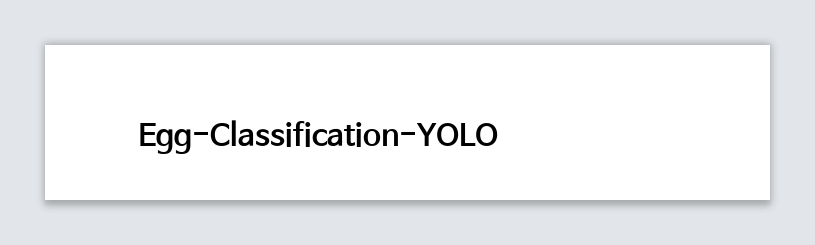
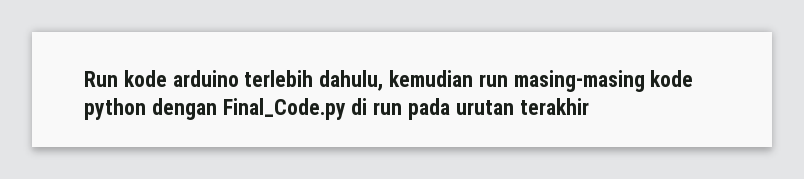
[138,120,498,154] Egg-Classification-YOLO -> [84,70,694,92] [84,98,589,120] Run kode arduino terlebih dahulu, kemudian run masing-masing kode python dengan Final_Code.py di run pada urutan terakhir

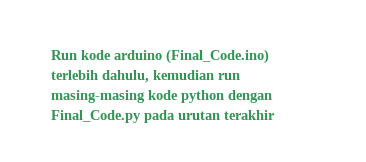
(239, 78) none -> [166,49,269,64] (Final_Code.ino)
[351,98,403,115] di run -> (141, 116) none

